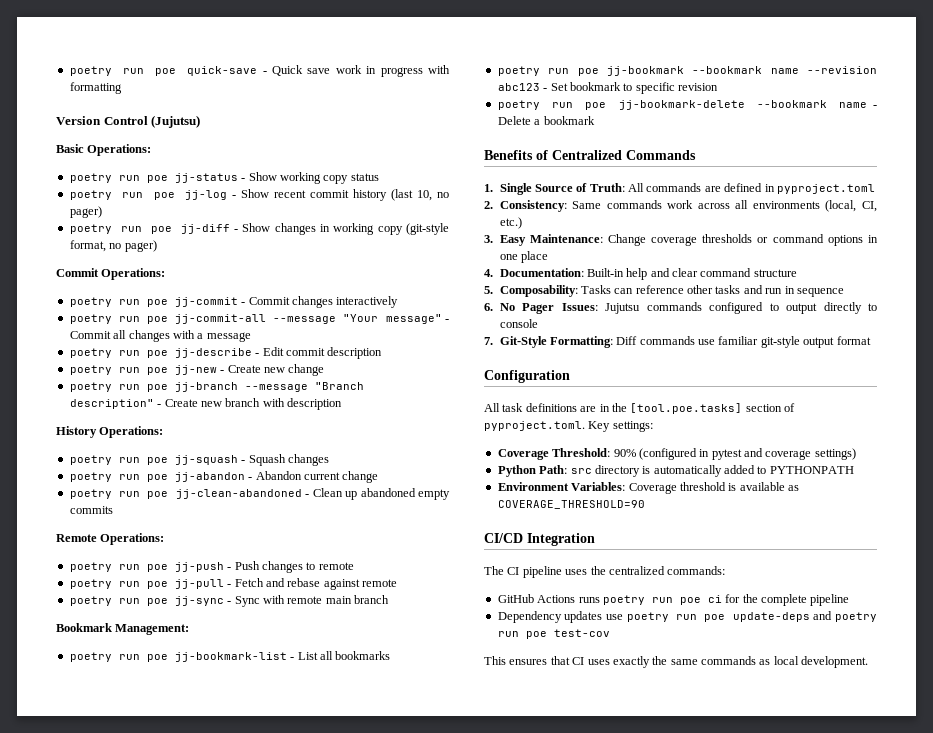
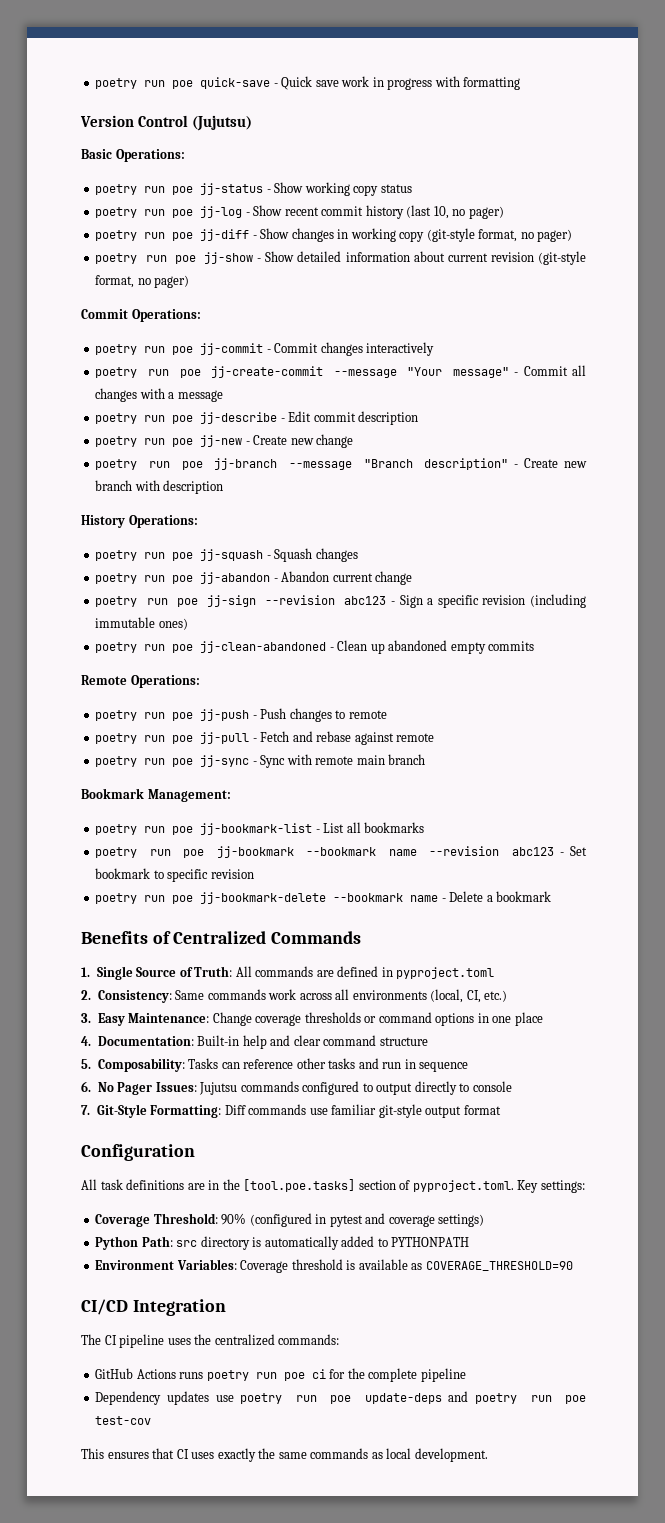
(157, 246) none -> [95,251,586,265] [95,275,190,288] // poetry run poe jj-show - Show detailed information about current revision (git-style format, no pager)
[175,314,267,324] jj-commit-all -> [211,366,324,378] jj-create-commit
(379, 477) none -> [95,594,586,608] [95,617,188,630] // poetry run poe jj-sign --revision abc123 - Sign a specific revision (including immutable ones)

